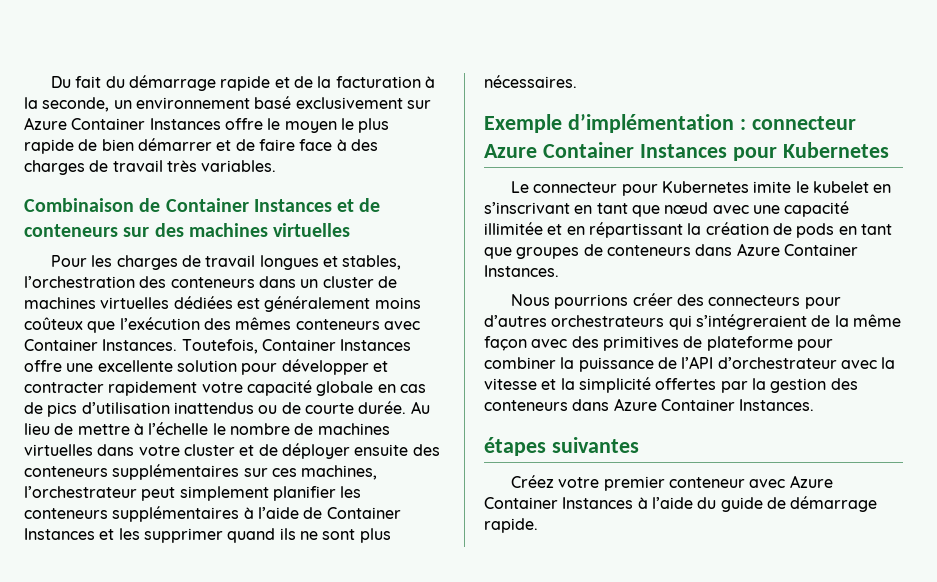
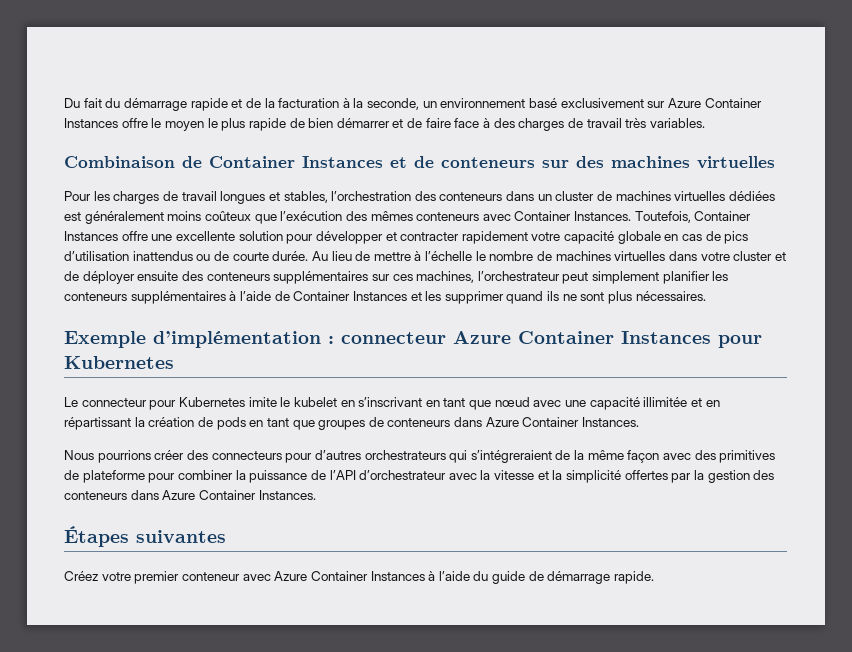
[484,437,546,456] étapes -> [64,526,129,547] Étapes

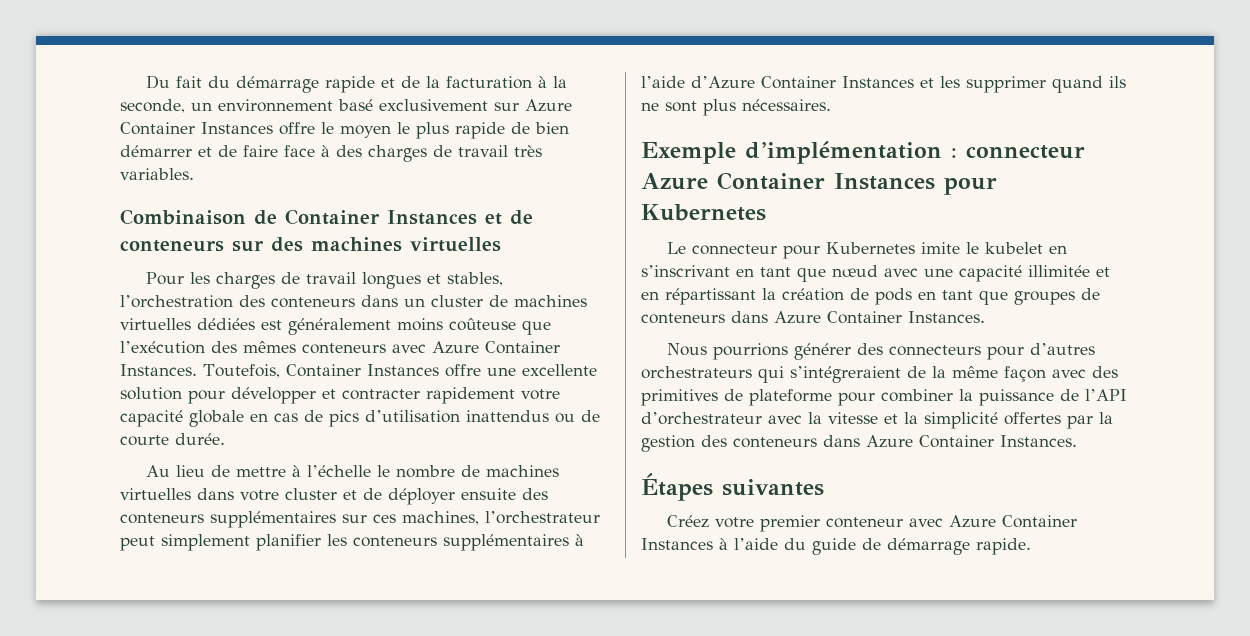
[204,211,251,221] coûteux -> [449,318,516,331] coûteuse
(511, 217) none -> [432,341,479,354] Azure
(309, 256) none -> (225, 439) //
[274,291,290,301] de -> [691,76,755,89] d’Azure
[154,450,185,460] créer -> [794,343,852,360] générer

